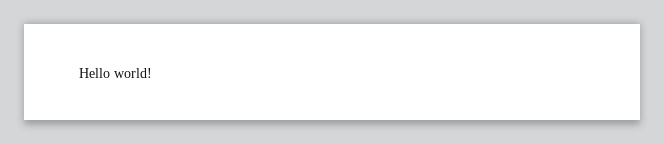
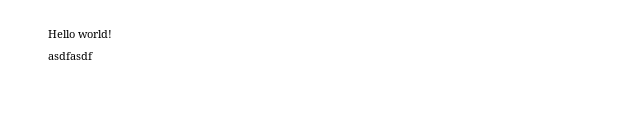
(152, 73) none -> [48,52,93,60] // asdfasdf

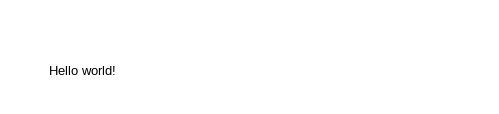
[48,52,93,60] // asdfasdf -> (116, 70) none

